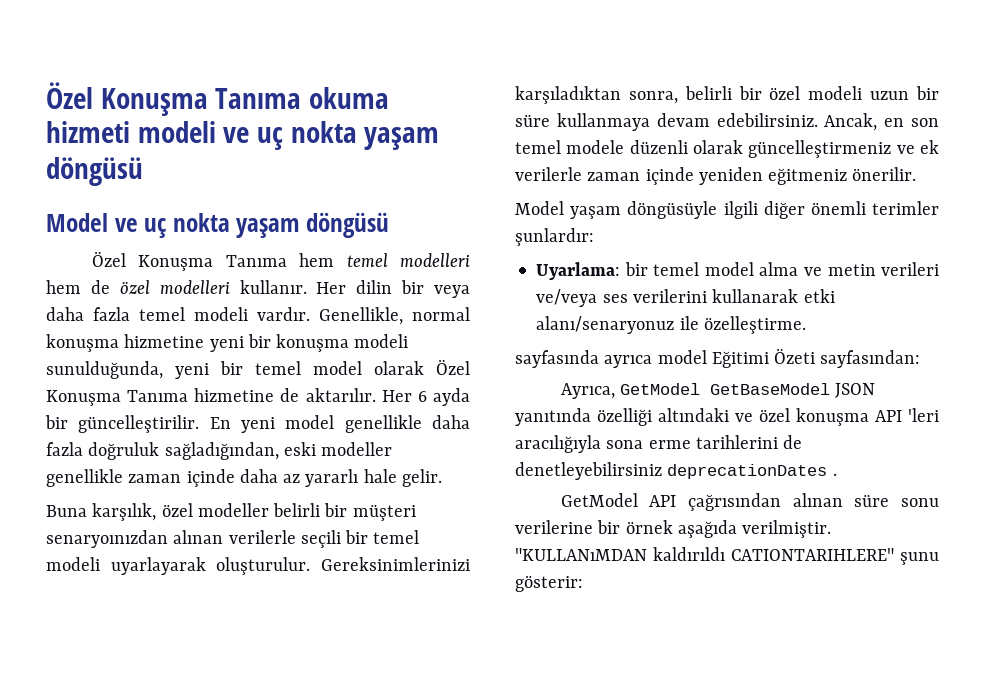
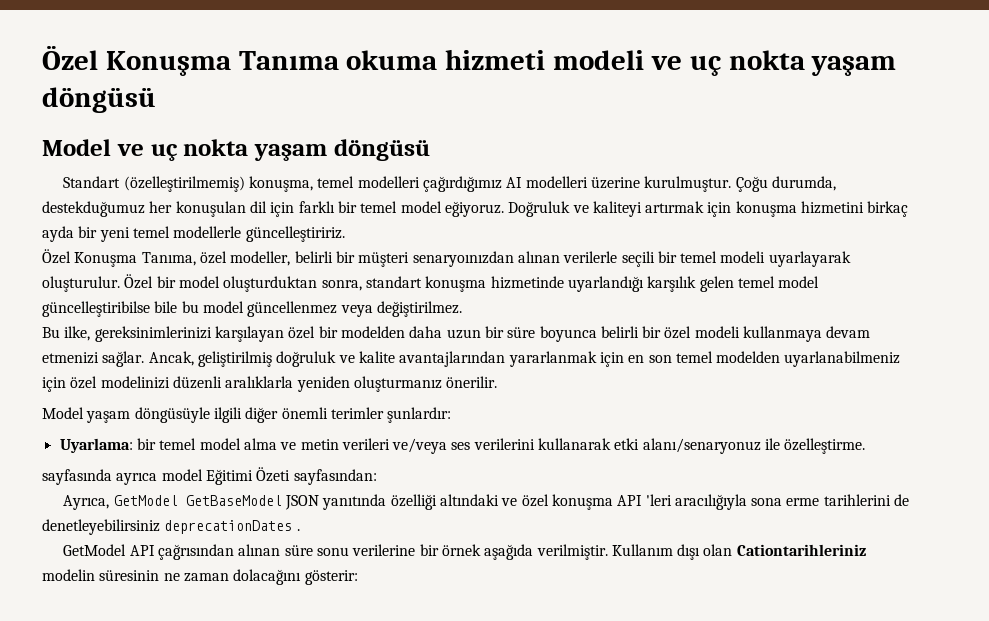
[91,251,470,271] [46,280,470,298] [46,307,470,325] [46,334,409,352] [46,359,470,379] [46,388,471,406] [45,415,470,433] [46,442,393,460] [46,469,442,487] [46,503,269,521] Özel Konuşma Tanıma hem temel modelleri hem de özel modelleri kullanır. Her dilin bir veya daha fazla temel modeli vardır. Genellikle, normal konuşma hizmetine yeni bir konuşma modeli sunulduğunda, yeni bir temel model olarak Özel Konuşma Tanıma hizmetine de aktarılır. Her 6 ayda bir güncelleştirilir. En yeni model genellikle daha fazla doğruluk sağladığından, eski modeller genellikle zaman içinde daha az yararlı hale gelir. // Buna karşılık, özel modeller -> [63,176,836,192] [42,201,909,217] [42,226,345,242] [42,249,291,267] Standart (özelleştirilmemiş) konuşma, temel modelleri çağırdığımız AI modelleri üzerine kurulmuştur. Çoğu durumda, destekduğumuz her konuşulan dil için farklı bir temel model eğiyoruz. Doğruluk ve kaliteyi artırmak için konuşma hizmetini birkaç ayda bir yeni temel modellerle güncelleştiririz. // Özel Konuşma Tanıma, özel modeller,
[321,557,471,571] [515,86,939,104] [515,113,939,131] [515,140,939,158] [515,167,848,185] Gereksinimlerinizi karşıladıktan sonra, belirli bir özel modeli uzun bir süre kullanmaya devam edebilirsiniz. Ancak, en son temel modele düzenli olarak güncelleştirmeniz ve ek verilerle zaman içinde yeniden eğitmeniz -> [124,274,820,292] [42,301,462,317] [42,326,871,342] [42,351,901,367] [42,376,442,392] Özel bir model oluşturduktan sonra, standart konuşma hizmetinde uyarlandığı karşılık gelen temel model güncelleştiribilse bile bu model güncellenmez veya değiştirilmez. // Bu ilke, gereksinimlerinizi karşılayan özel bir modelden daha uzun bir süre boyunca belirli bir özel modeli kullanmaya devam etmenizi sağlar. Ancak, geliştirilmiş doğruluk ve kalite avantajlarından yararlanmak için en son temel modelden uyarlanabilmeniz için özel modelinizi düzenli aralıklarla yeniden oluşturmanız
[515,547,939,565] "KULLANıMDAN kaldırıldı CATIONTARIHLERE" şunu -> [611,544,866,560] [42,569,302,585] Kullanım dışı olan Cationtarihleriniz modelin süresinin ne zaman dolacağını

